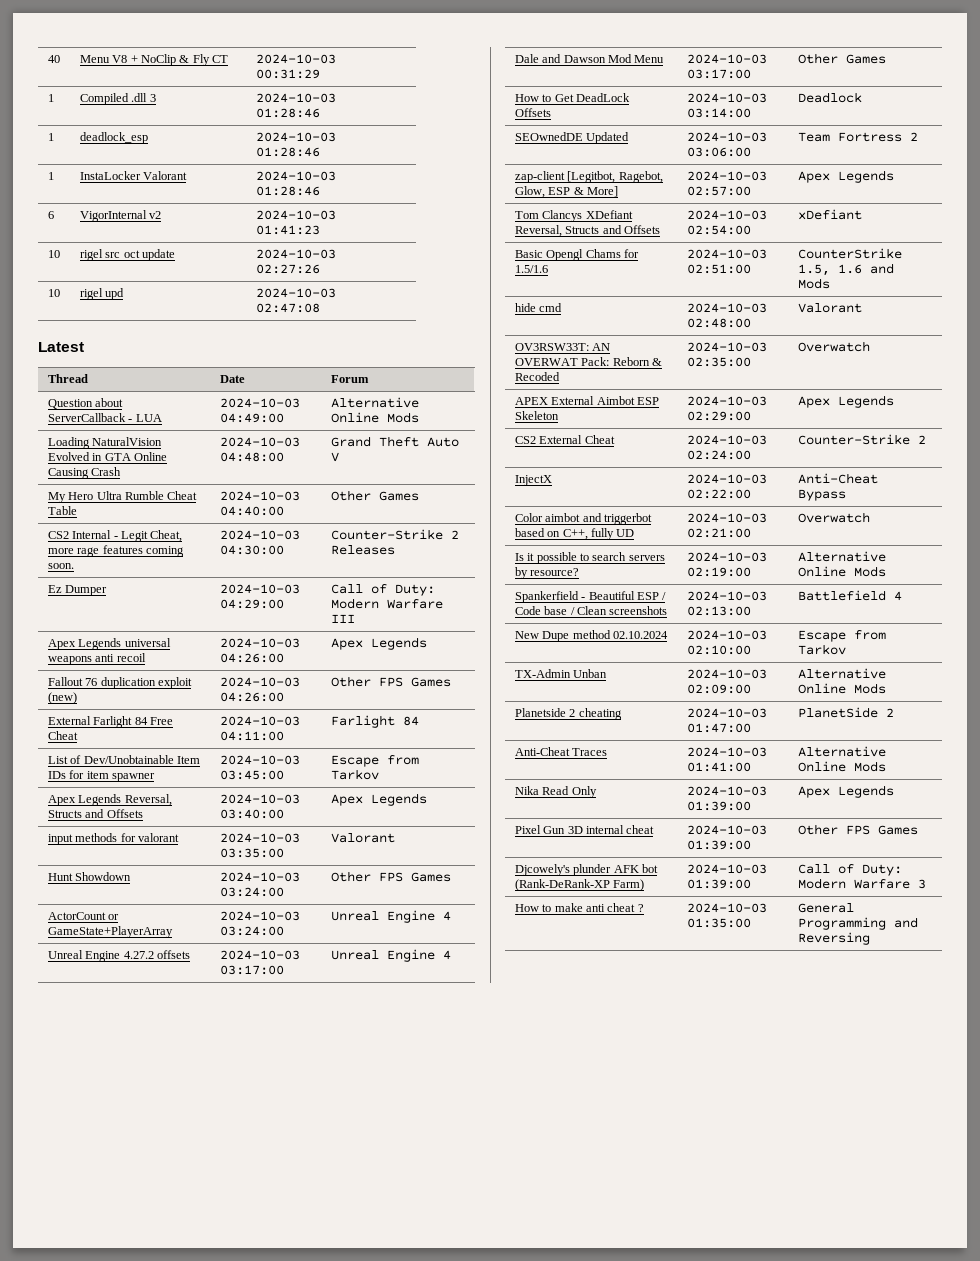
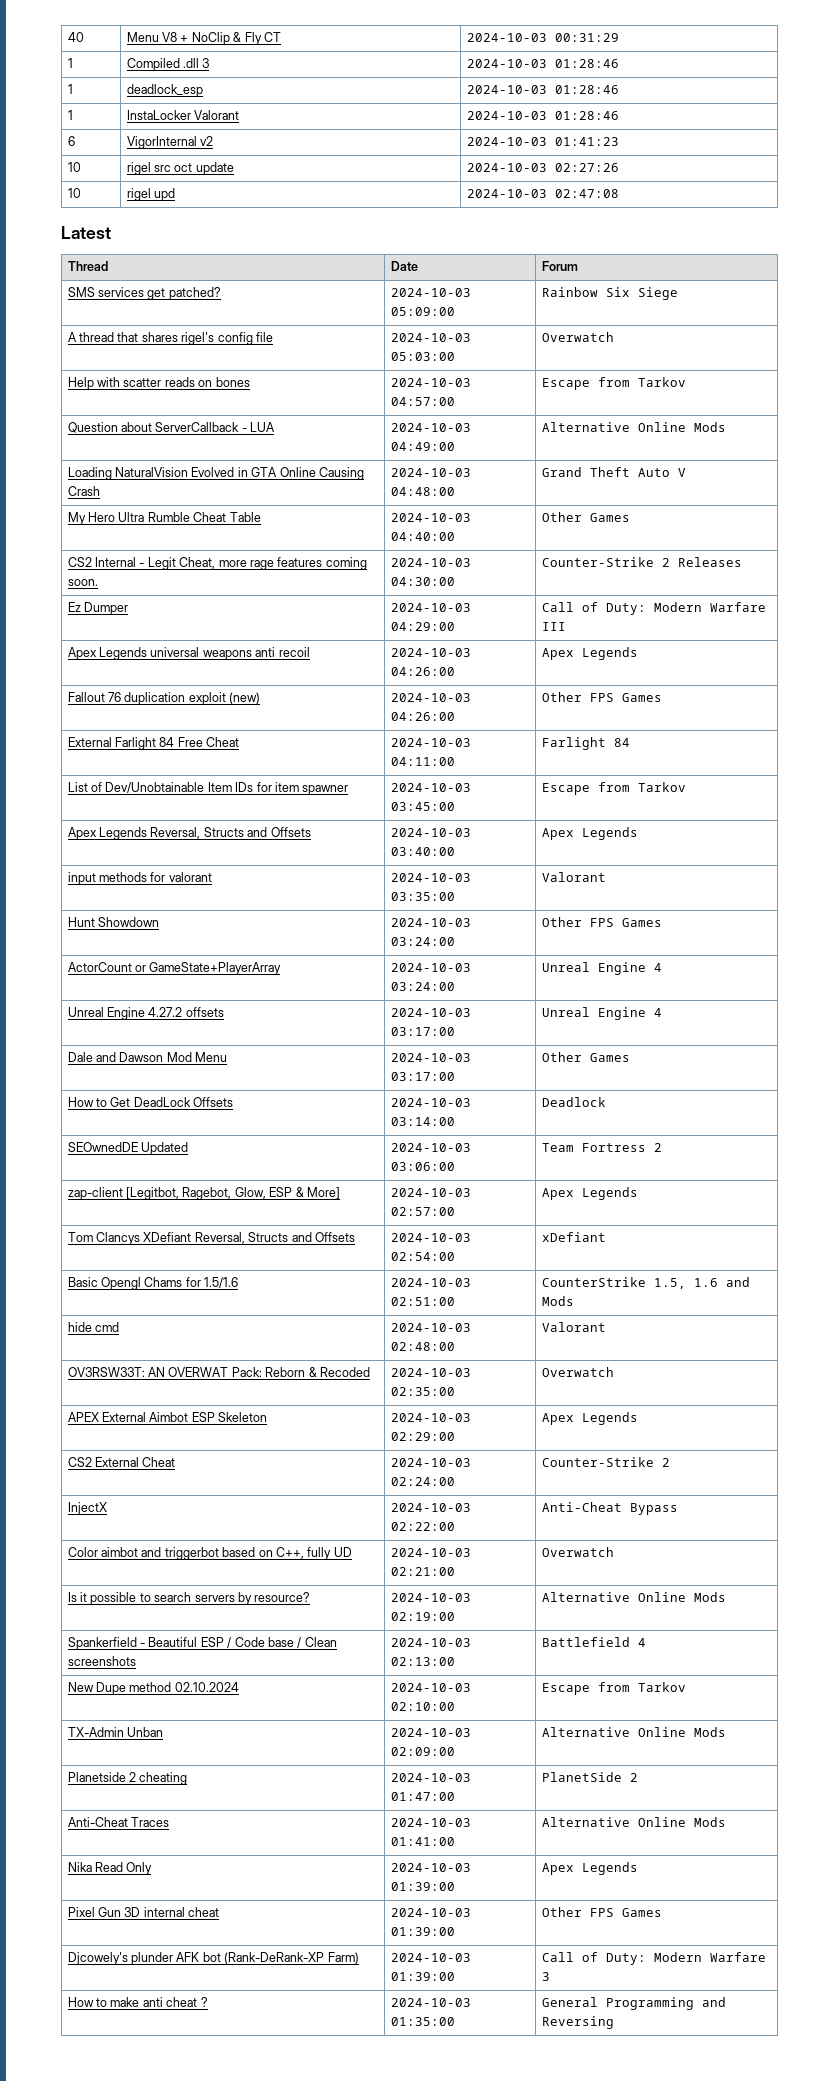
(369, 379) none -> [67,287,221,300] [390,288,471,297] [390,307,455,316] [541,287,678,300] [67,332,273,345] [390,333,471,342] [390,352,455,361] [541,332,614,342] [67,377,250,390] [390,378,471,387] [390,397,455,406] [541,377,686,390] // SMS services get patched? | 2024-10-03 05:09:00 | Rainbow Six Siege // A thread that shares rigel's config file | 2024-10-03 05:03:00 | Overwatch // Help with scatter reads on bones | 2024-10-03 04:57:00 | Escape from Tarkov

